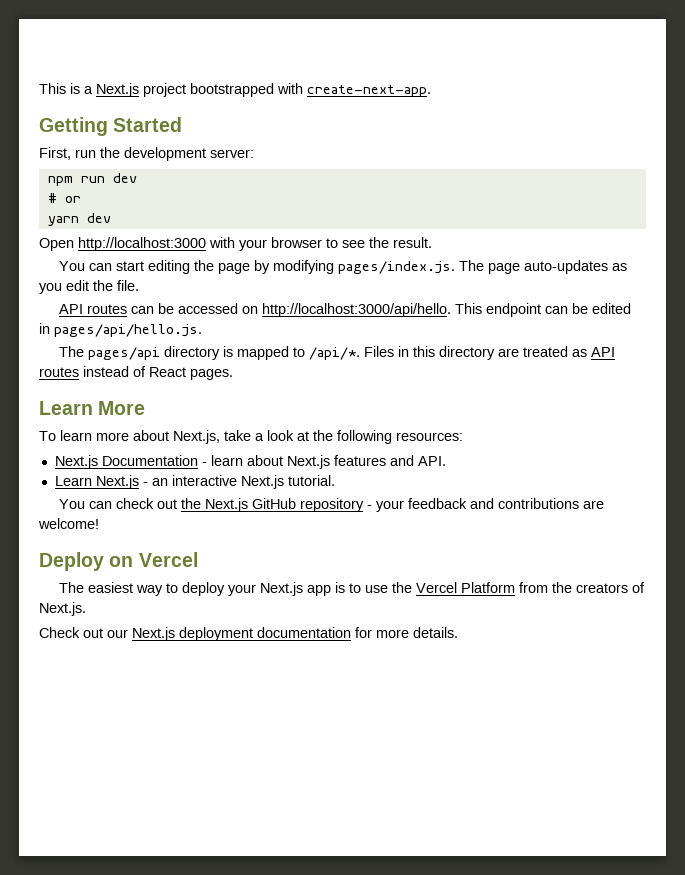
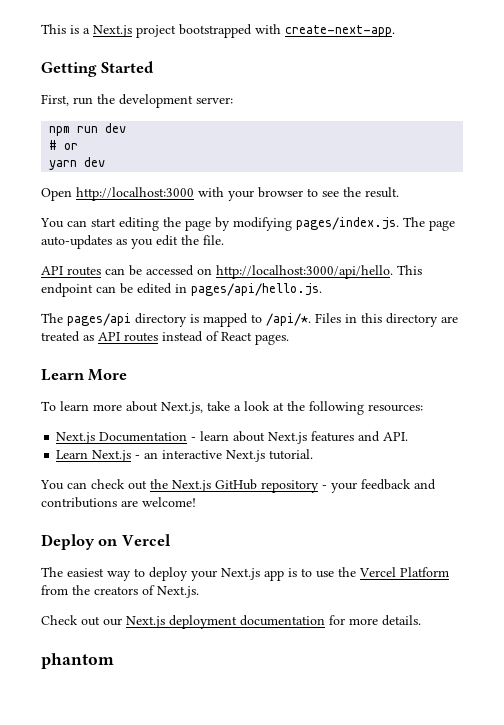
(458, 632) none -> [41,653,114,669] // phantom

